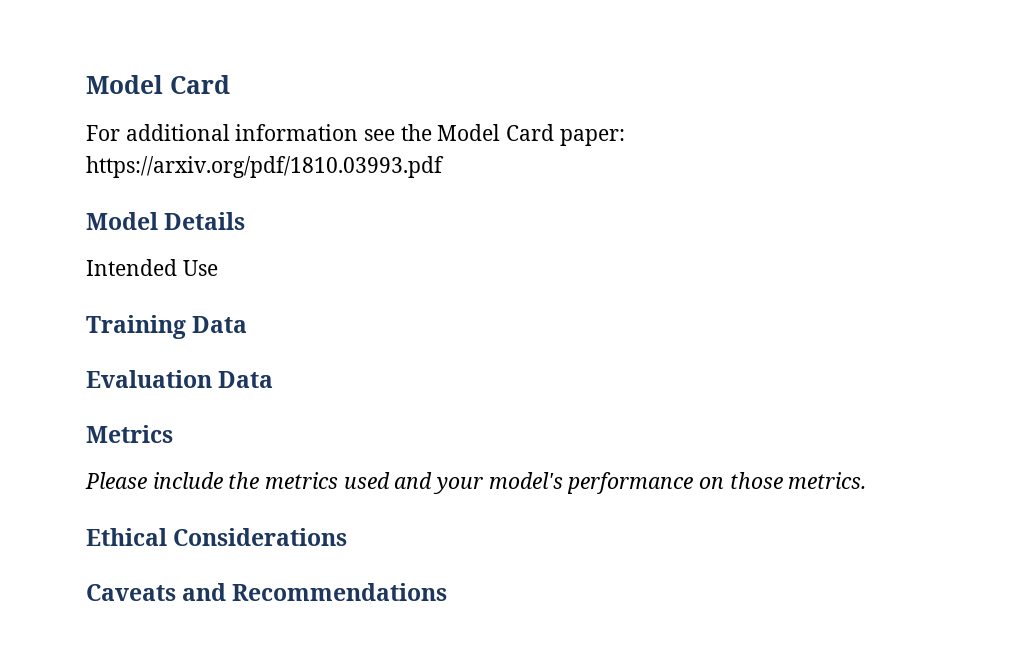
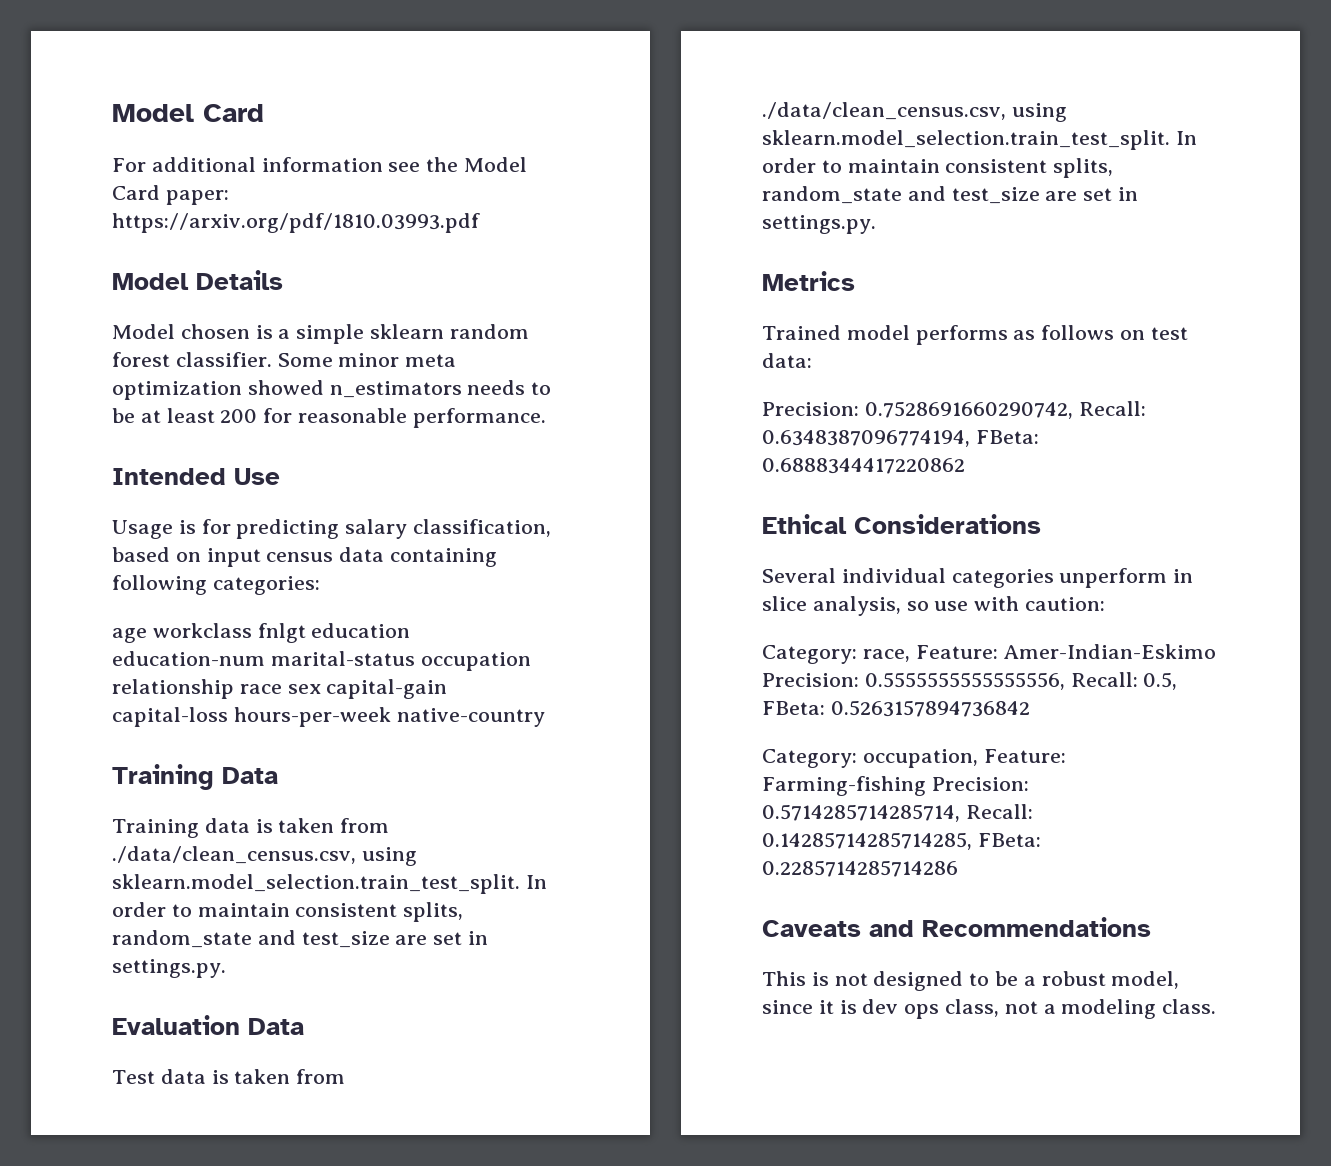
[86,259,218,276] [86,315,248,339] [86,370,274,388] [86,425,173,443] [85,472,867,494] [86,528,348,546] [86,583,448,601] Intended Use // Training Data // Evaluation Data // Metrics // Please include the metrics used and your model's performance on those metrics. // Ethical Considerations // Caveats and Recommendations -> [112,324,529,344] [112,352,457,367] [112,380,552,400] [112,408,546,428] [112,468,280,485] [112,519,552,539] [112,547,498,567] [112,575,320,595] [112,623,411,643] [112,651,531,671] [112,679,448,699] [112,707,545,727] [112,764,278,790] [112,818,390,838] [112,846,417,866] [112,874,547,894] [112,902,464,922] [112,930,489,948] [112,959,226,978] [112,1015,304,1035] [112,1069,346,1084] [762,102,1067,122] [762,130,1197,150] [762,158,1114,178] [762,186,1139,204] [762,215,876,234] [762,271,855,291] [762,325,1188,345] [762,353,812,368] [762,401,1146,419] [762,430,1039,447] [762,458,965,474] [762,514,1041,534] [762,568,1194,588] [762,596,1106,616] [762,644,1217,664] [762,672,1178,690] [762,700,1030,717] [762,749,1066,768] [762,776,1029,796] [762,804,1033,822] [762,832,1041,850] [762,860,958,877] [762,917,1151,937] [762,971,1180,991] [762,999,1217,1019] Model chosen is a simple sklearn random forest classifier. Some minor meta optimization showed n_estimators needs to be at least 200 for reasonable performance. // Intended Use // Usage is for predicting salary classification, based on input census data containing following categories: // age workclass fnlgt education education-num marital-status occupation relationship race sex capital-gain capital-loss hours-per-week native-country // Training Data // Training data is taken from ./data/clean_census.csv, using sklearn.model_selection.train_test_split. In order to maintain consistent splits, random_state and test_size are set in settings.py. // Evaluation Data // Test data is taken from ./data/clean_census.csv, using sklearn.model_selection.train_test_split. In order to maintain consistent splits, random_state and test_size are set in settings.py. // Metrics // Trained model performs as follows on test data: // Precision: 0.7528691660290742, Recall: 0.6348387096774194, FBeta: 0.6888344417220862 // Ethical Considerations // Several individual categories unperform in slice analysis, so use with caution: // Category: race, Feature: Amer-Indian-Eskimo Precision: 0.5555555555555556, Recall: 0.5, FBeta: 0.5263157894736842 // Category: occupation, Feature: Farming-fishing Precision: 0.5714285714285714, Recall: 0.14285714285714285, FBeta: 0.2285714285714286 // Caveats and Recommendations // This is not designed to be a robust model, since it is dev ops class, not a modeling class.

